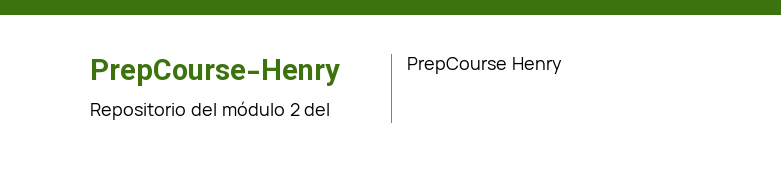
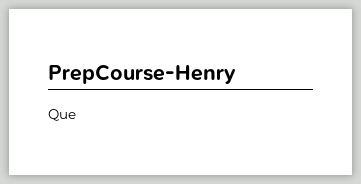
[90,101,331,120] [407,57,562,74] Repositorio del módulo 2 del PrepCourse Henry -> [48,109,76,121] Que

